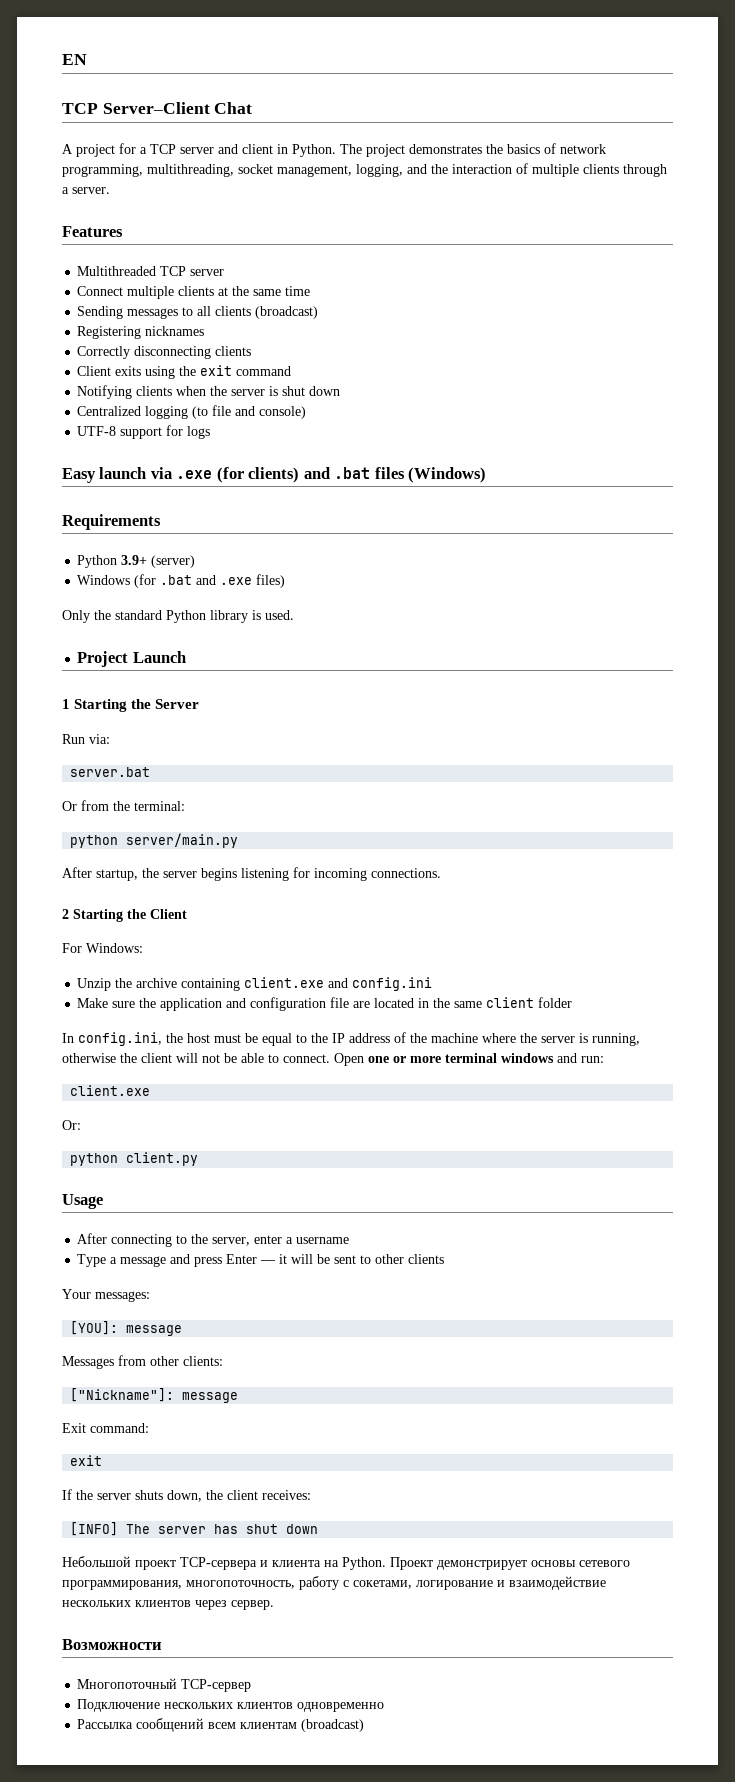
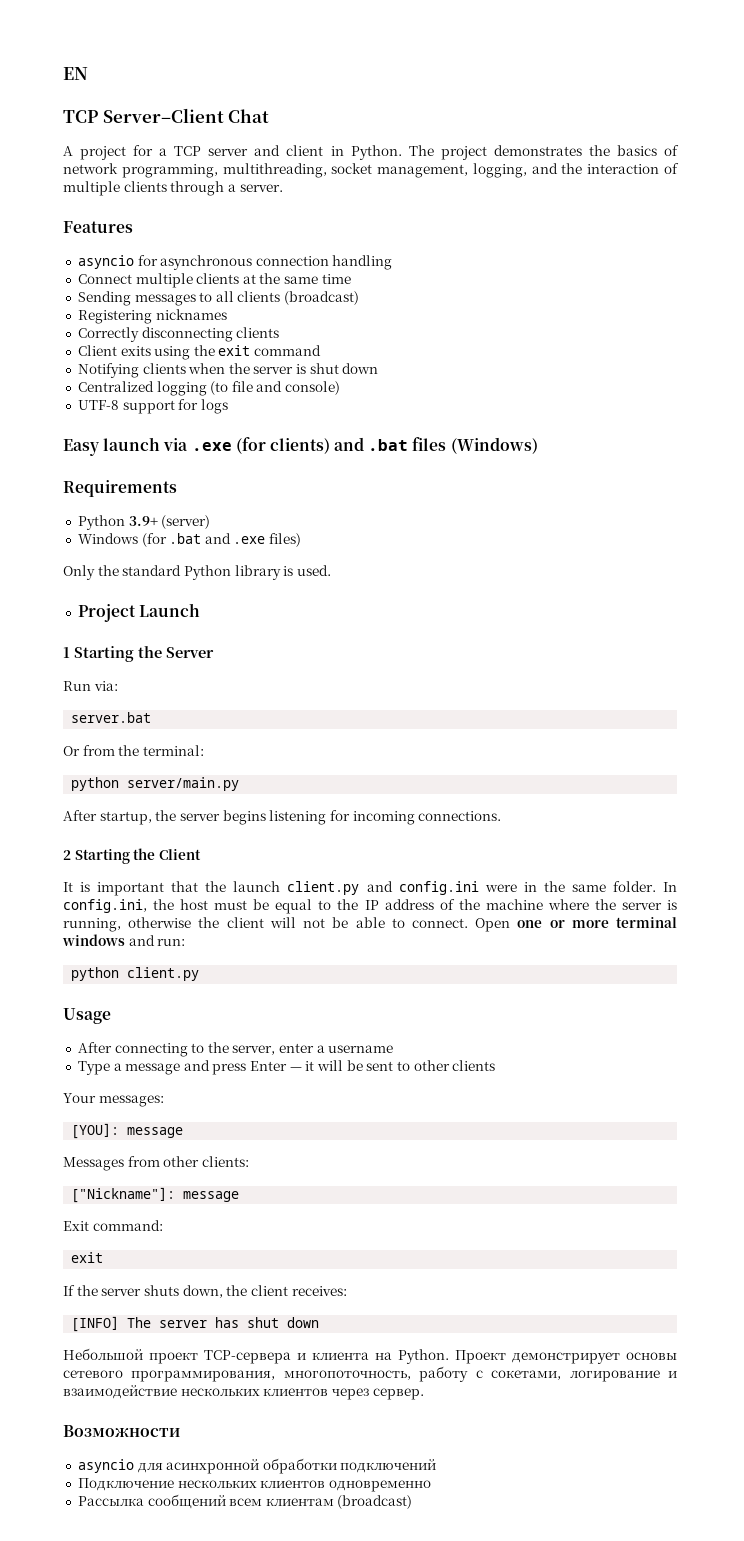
[77,266,225,276] Multithreaded TCP server -> [77,255,393,270] asyncio for asynchronous connection handling
[62,943,143,953] [77,977,433,991] [77,997,415,1011] For Windows: // Unzip the archive containing client.exe and config.ini // Make sure the application and configuration file are located -> [63,881,517,896] It is important that the launch client.py and config.ini were
[486,997,573,1008] client folder // -> [612,881,656,892] folder.
[70,1085,151,1096] [62,1120,81,1130] // client.exe // Or: -> (186, 942) none
[77,1678,252,1692] Многопоточный TCP-сервер -> [77,1458,437,1474] asyncio для асинхронной обработки подключений

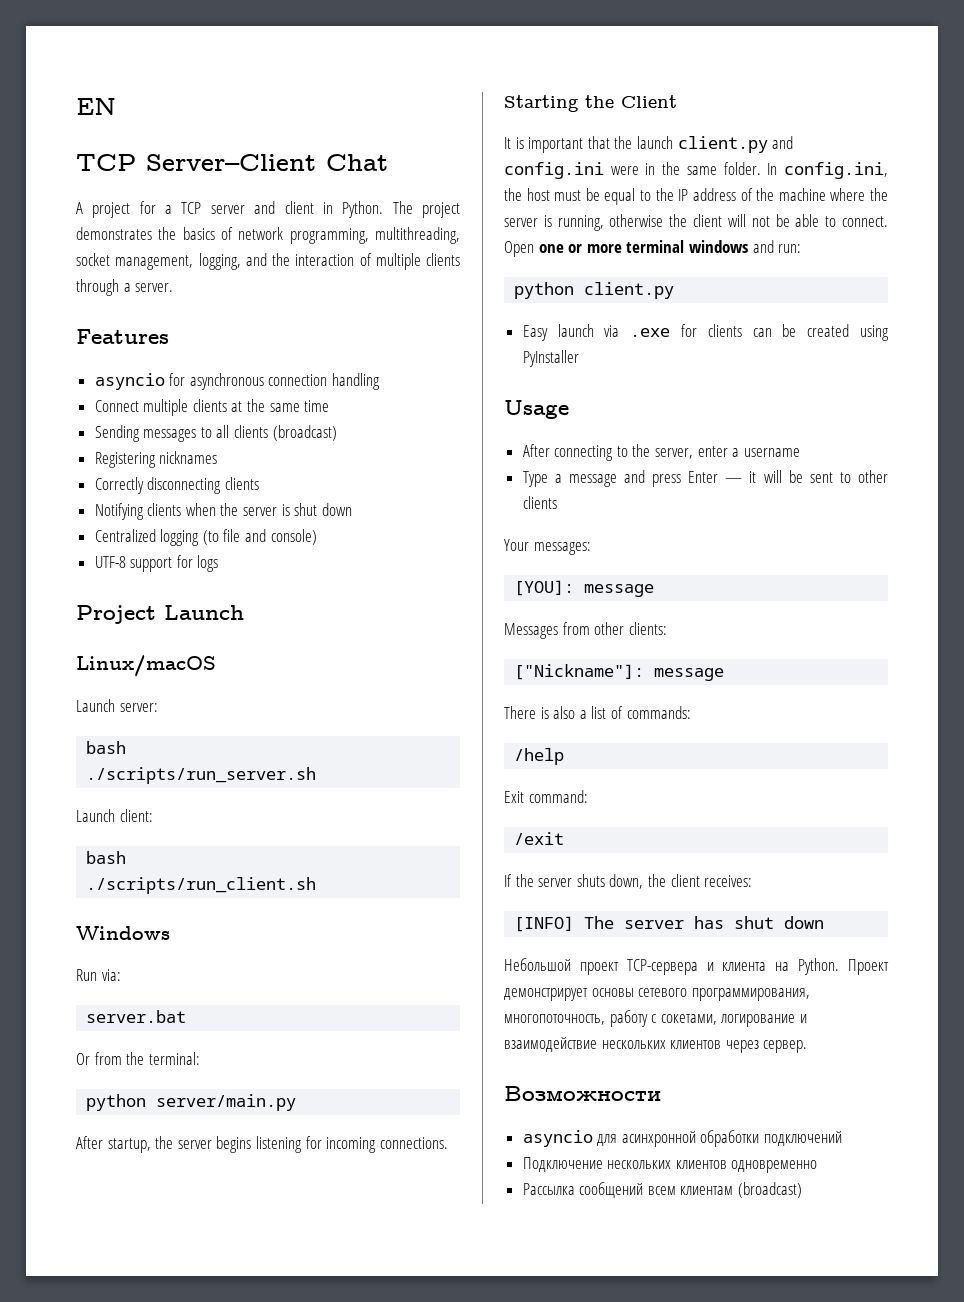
[77,345,322,360] // Client exits using the exit command -> (259, 483) none
[63,437,538,456] [63,480,177,497] [77,515,211,530] [77,533,302,547] [63,565,331,580] [77,603,201,622] [63,646,214,662] Easy launch via .exe (for clients) and .bat files (Windows) // Requirements // Python 3.9+ (server) // Windows (for .bat and .exe files) // Only the standard Python library is used. // Project Launch // 1 Starting the Server -> [76,605,244,624] [76,655,216,677] [76,699,158,712] [86,741,127,754] [86,767,317,784] [76,809,153,822] [86,851,127,864] [86,877,317,894] [76,926,170,940] Project Launch // Linux/macOS // Launch server: // bash // ./scripts/run_server.sh // Launch client: // bash // ./scripts/run_client.sh // Windows
[63,850,71,860] 2 -> (448, 1143) none
(200, 974) none -> [522,324,889,341] [522,350,579,367] // Easy launch via .exe for clients can be created using PyInstaller
(240, 1196) none -> [504,706,691,719] [514,748,565,765] // There is also a list of commands: // /help
[71,1252,104,1263] exit -> [514,832,565,845] /exit

